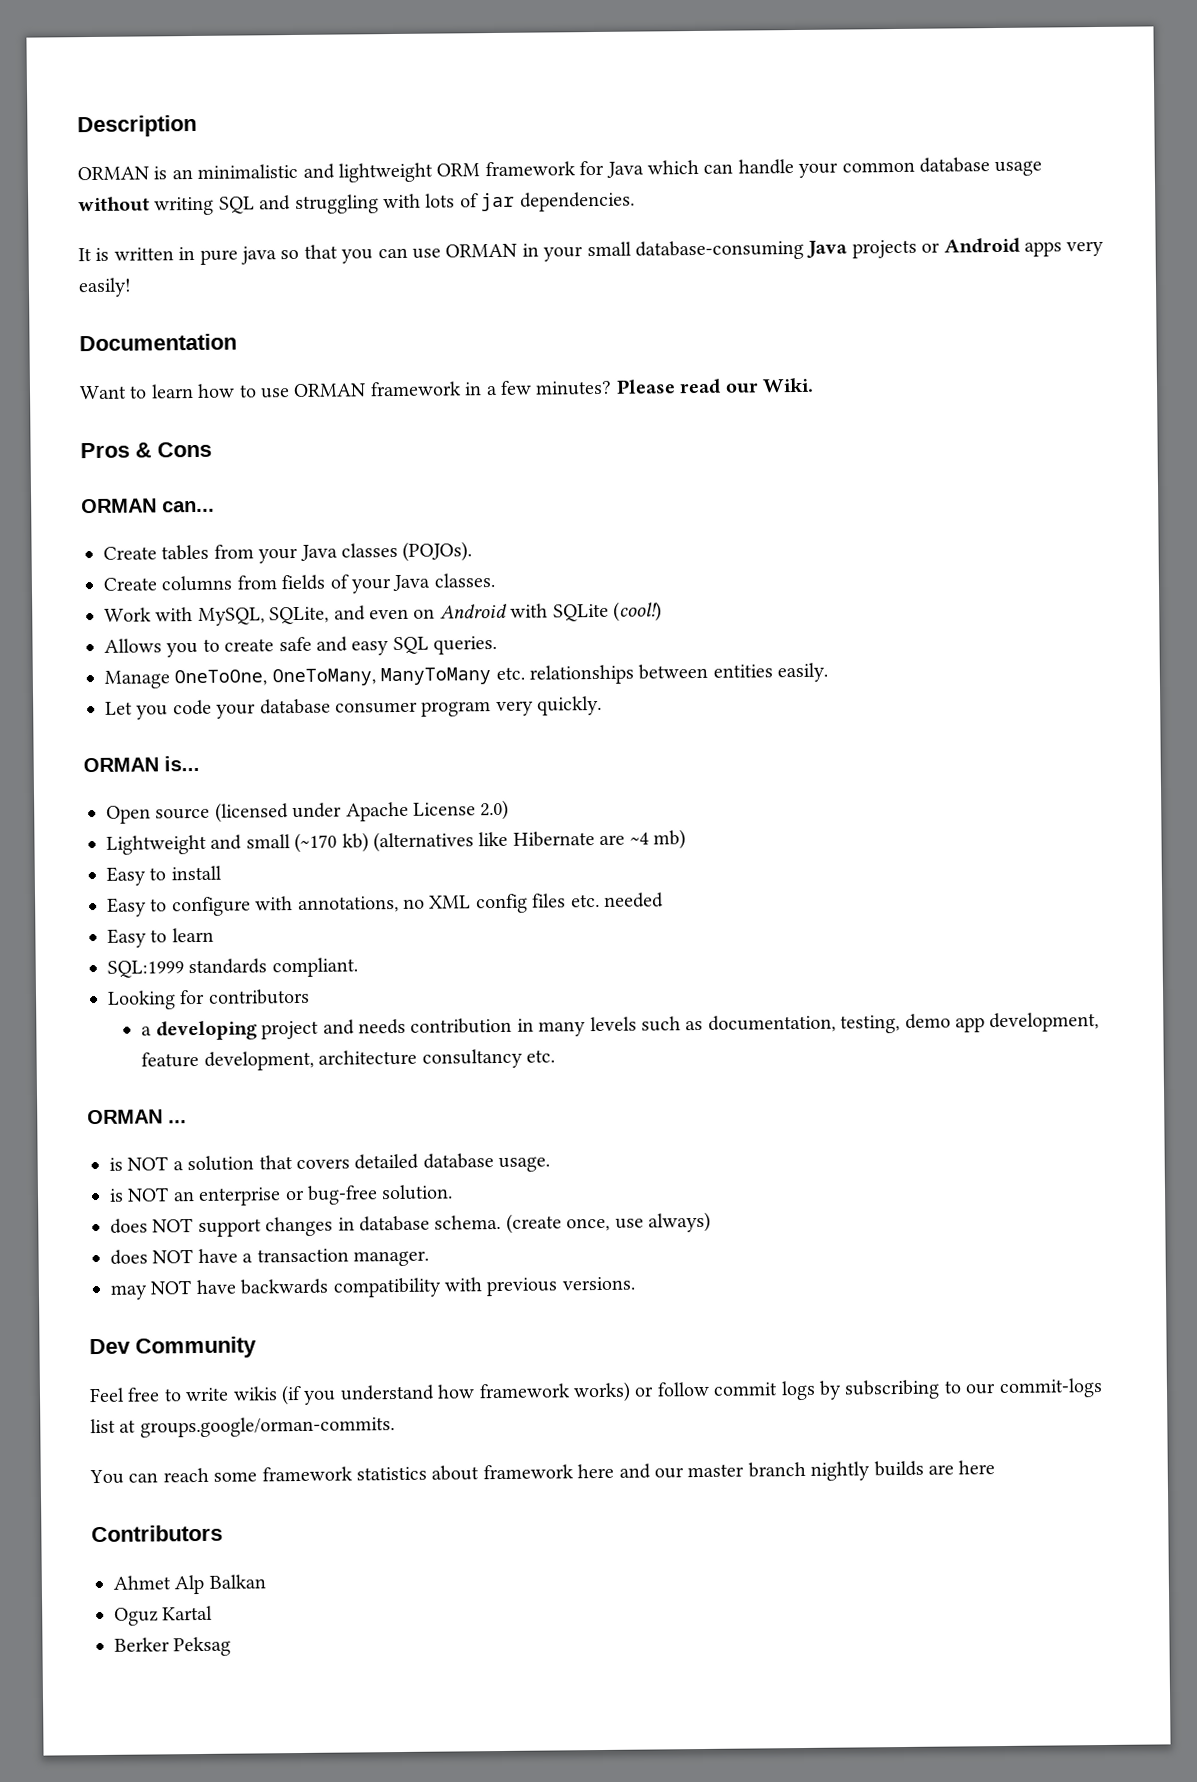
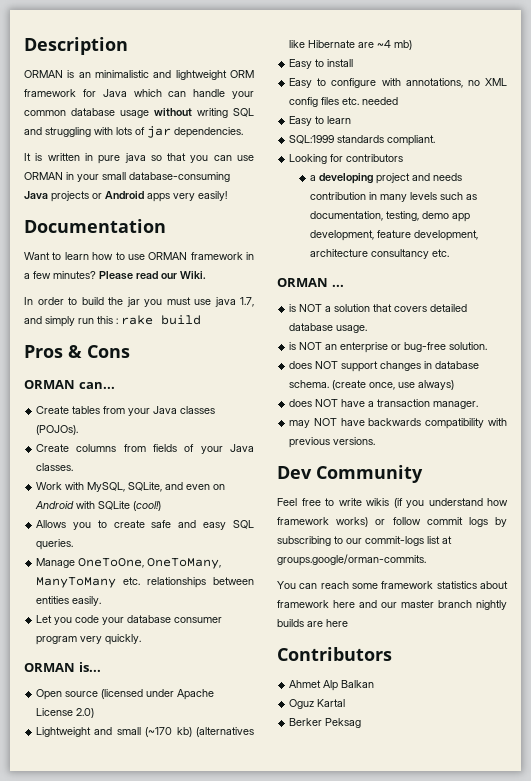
(814, 385) none -> [24,297,254,307] [24,315,201,327] // In order to build the jar you must use java 1.7, and simply run this : rake build

